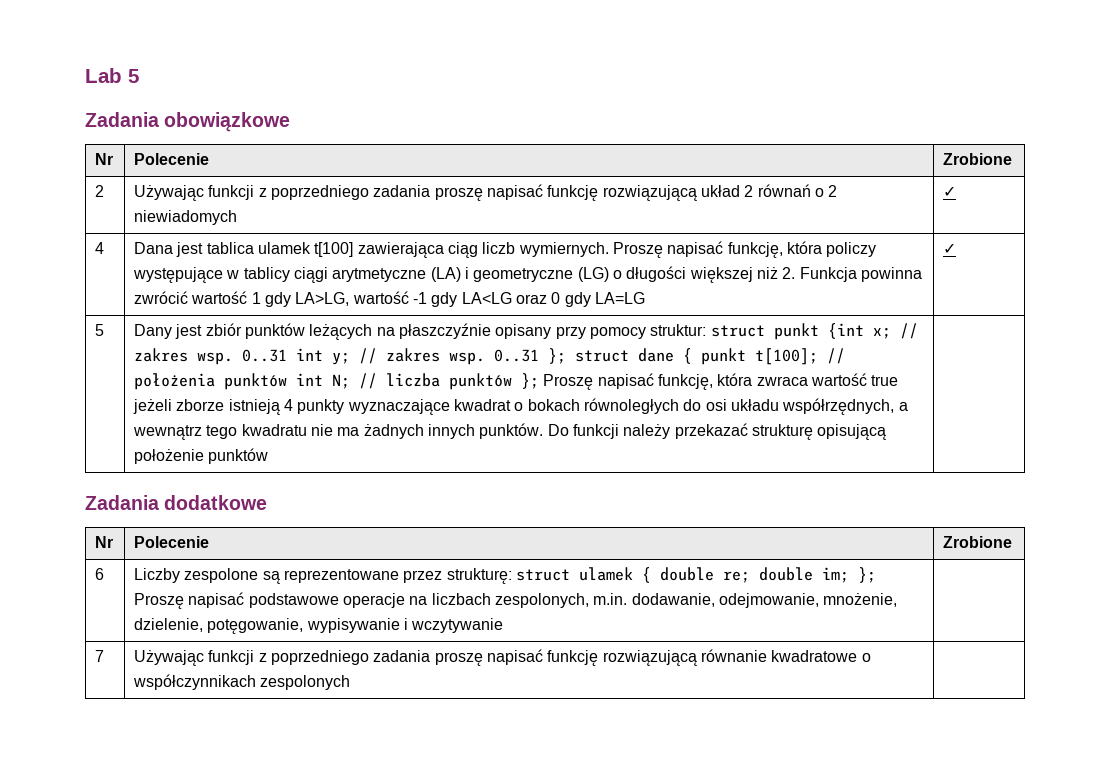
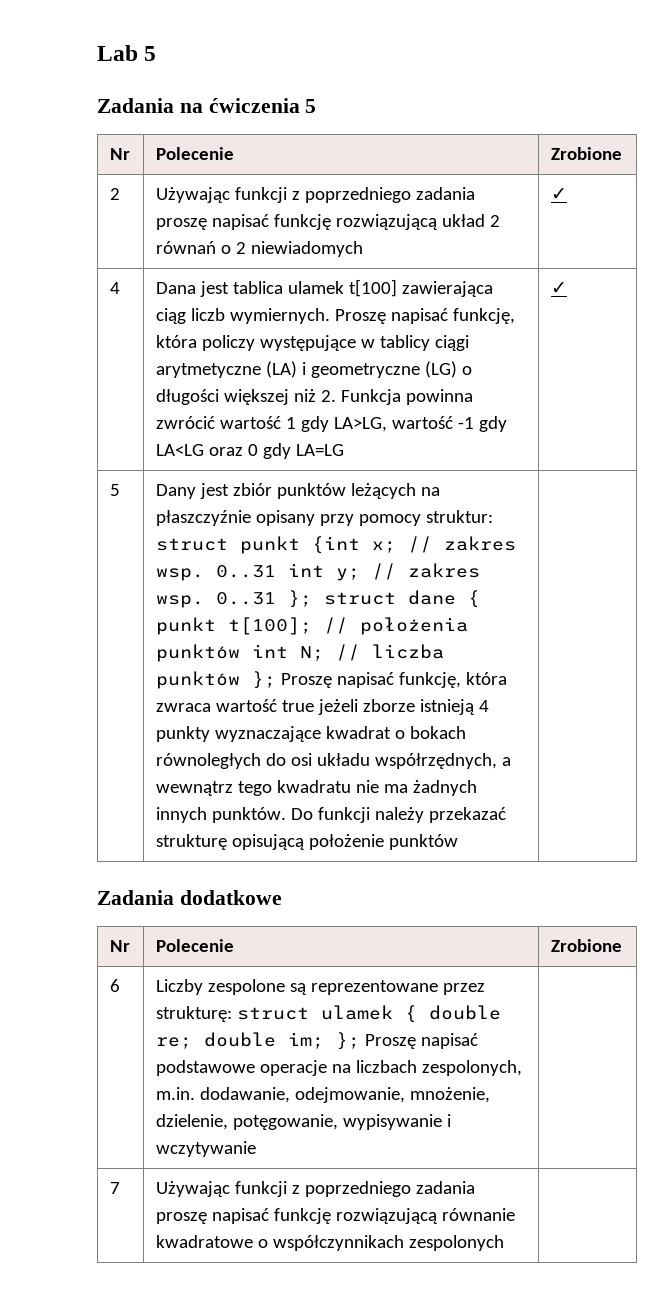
[164,112,291,132] obowiązkowe -> [179,98,317,113] na ćwiczenia 5

